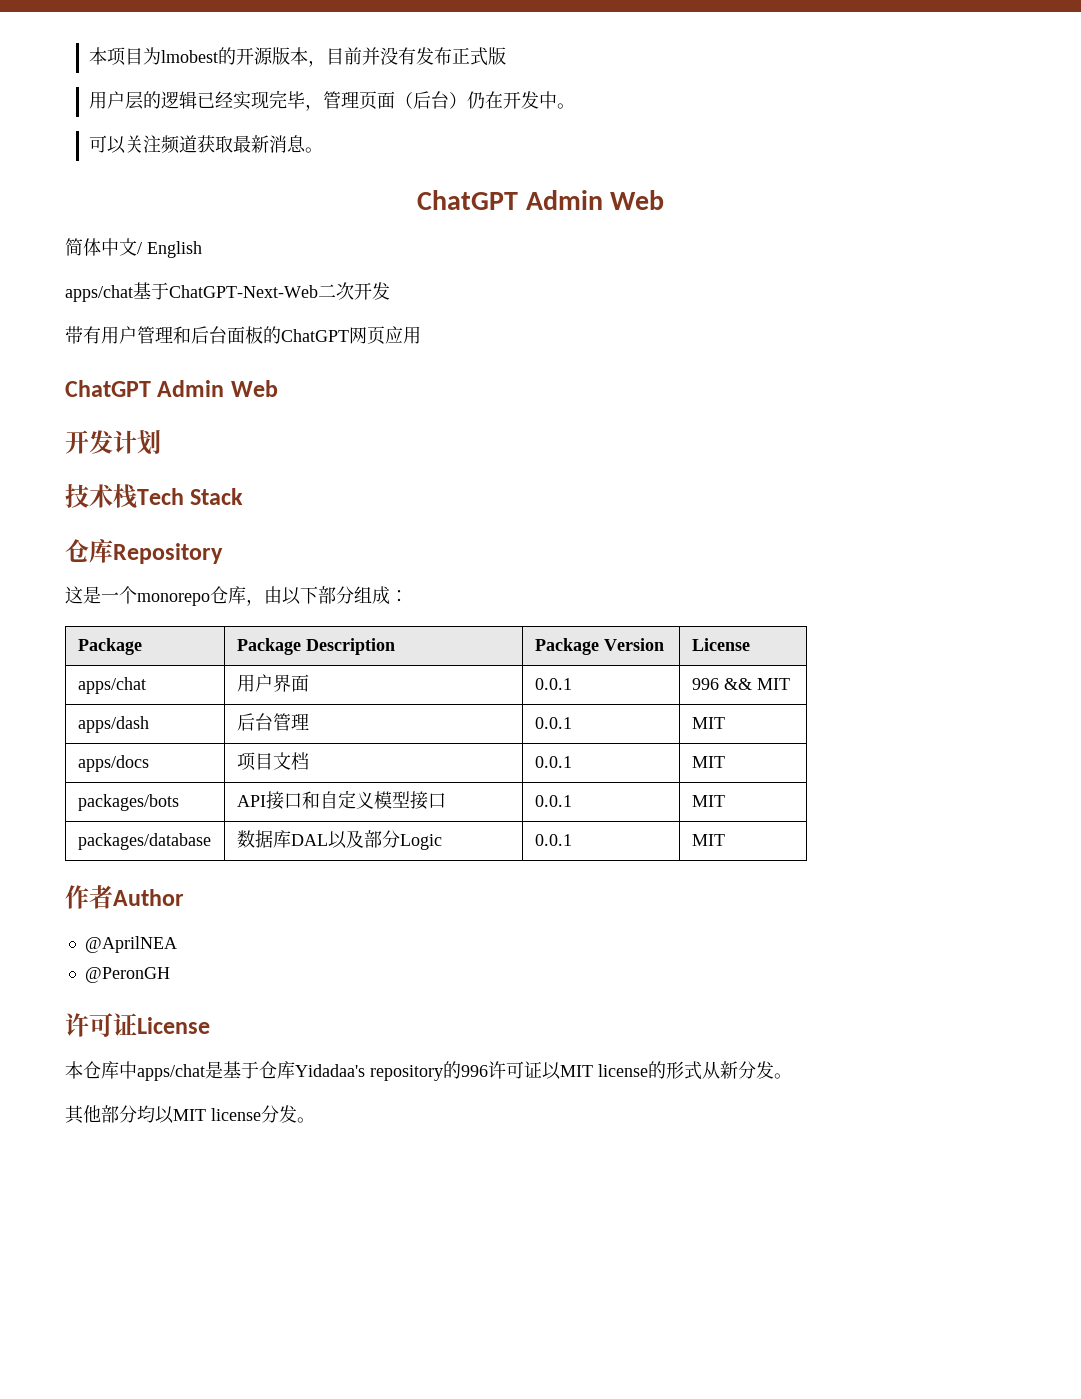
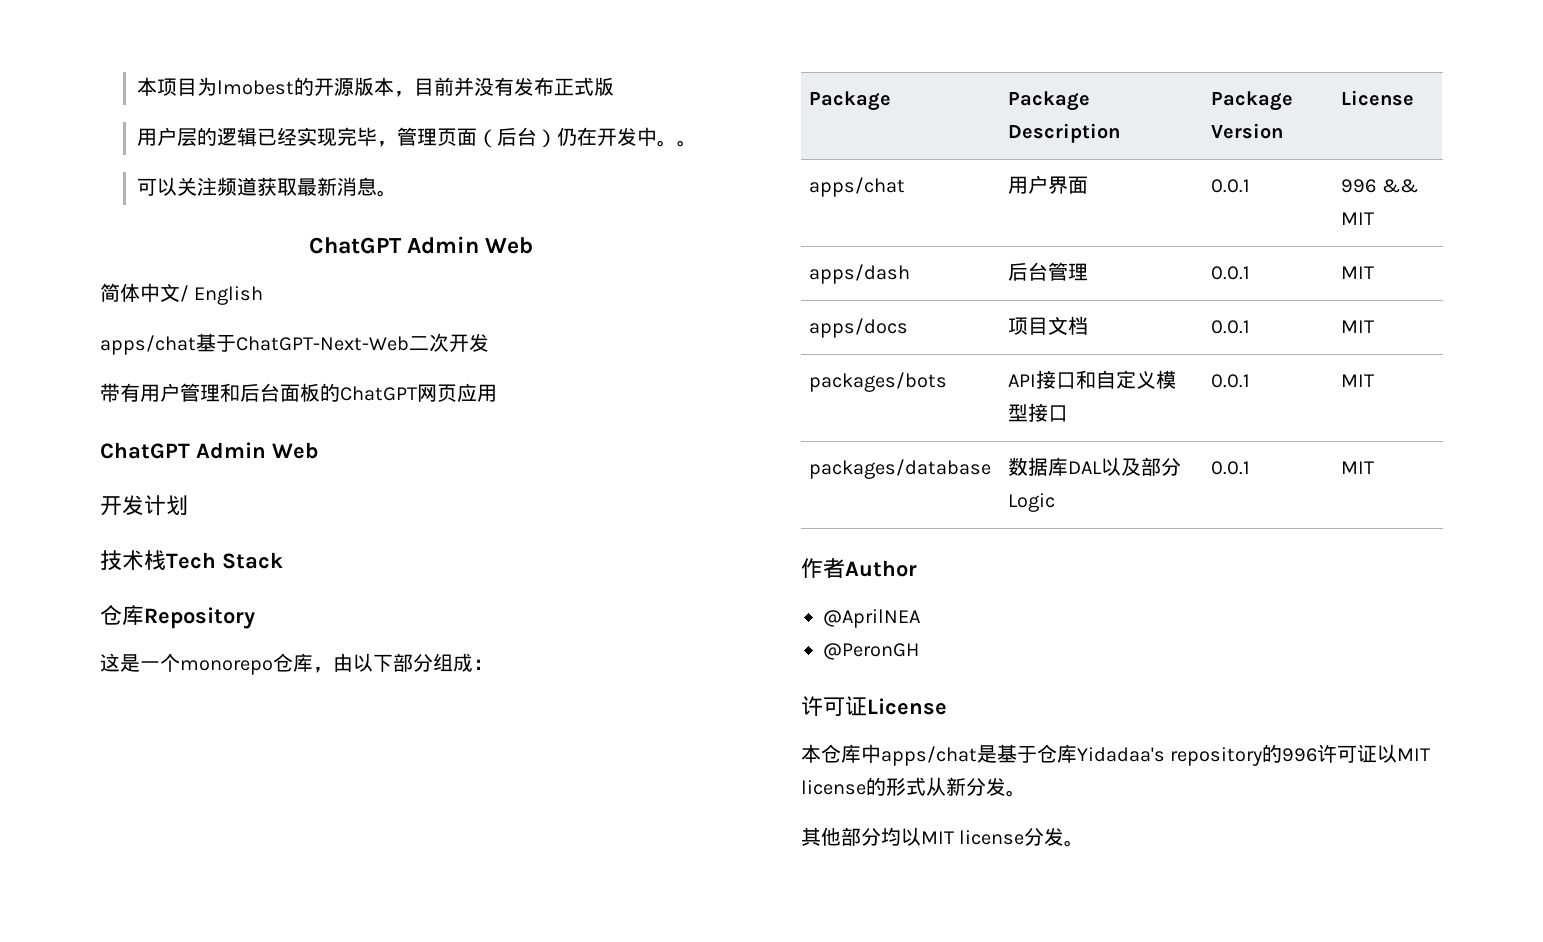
(576, 106) none -> [677,140,698,147] 。

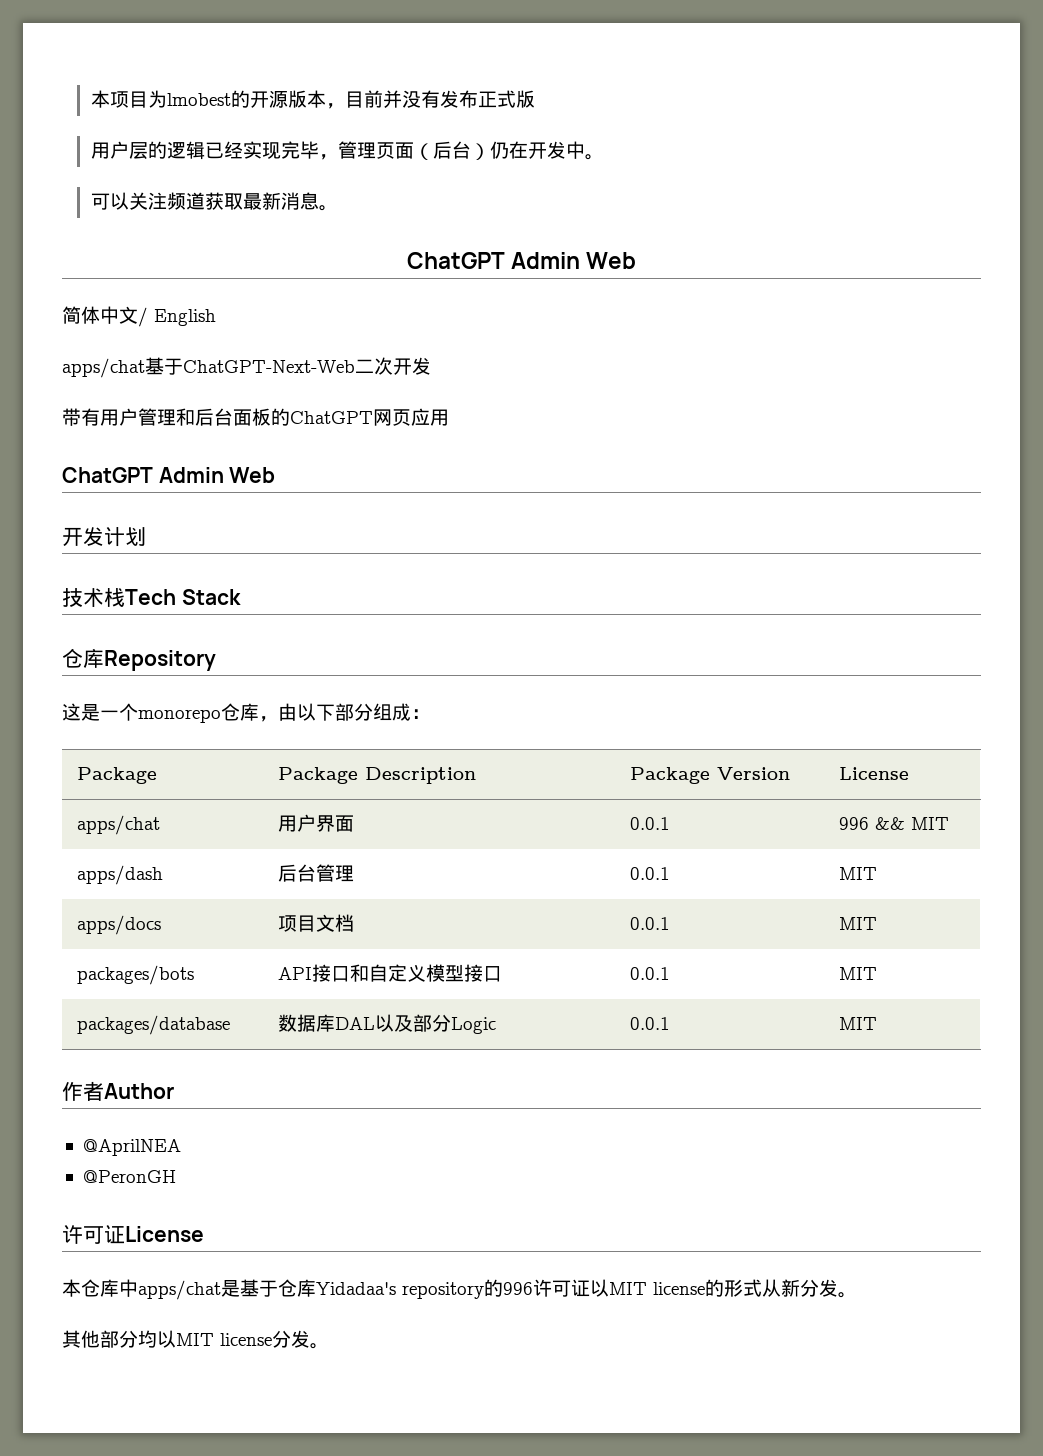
[677,140,698,147] 。 -> (604, 157) none

